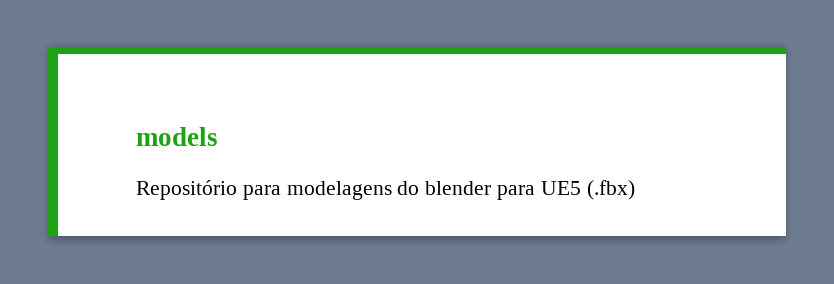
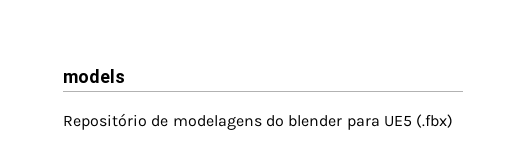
[242,185,281,200] para -> [151,115,169,127] de

